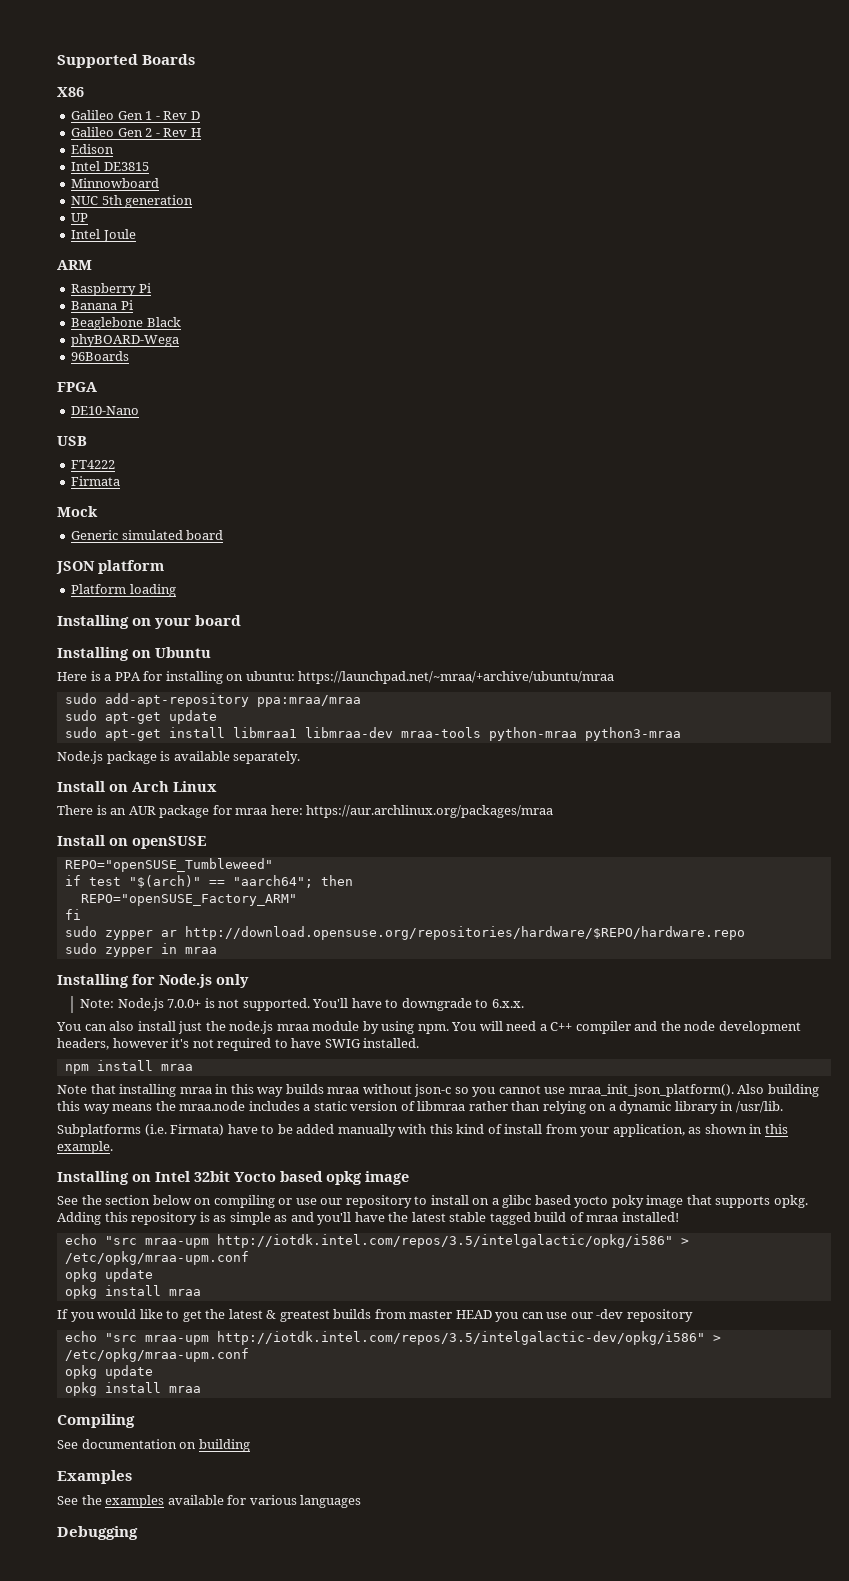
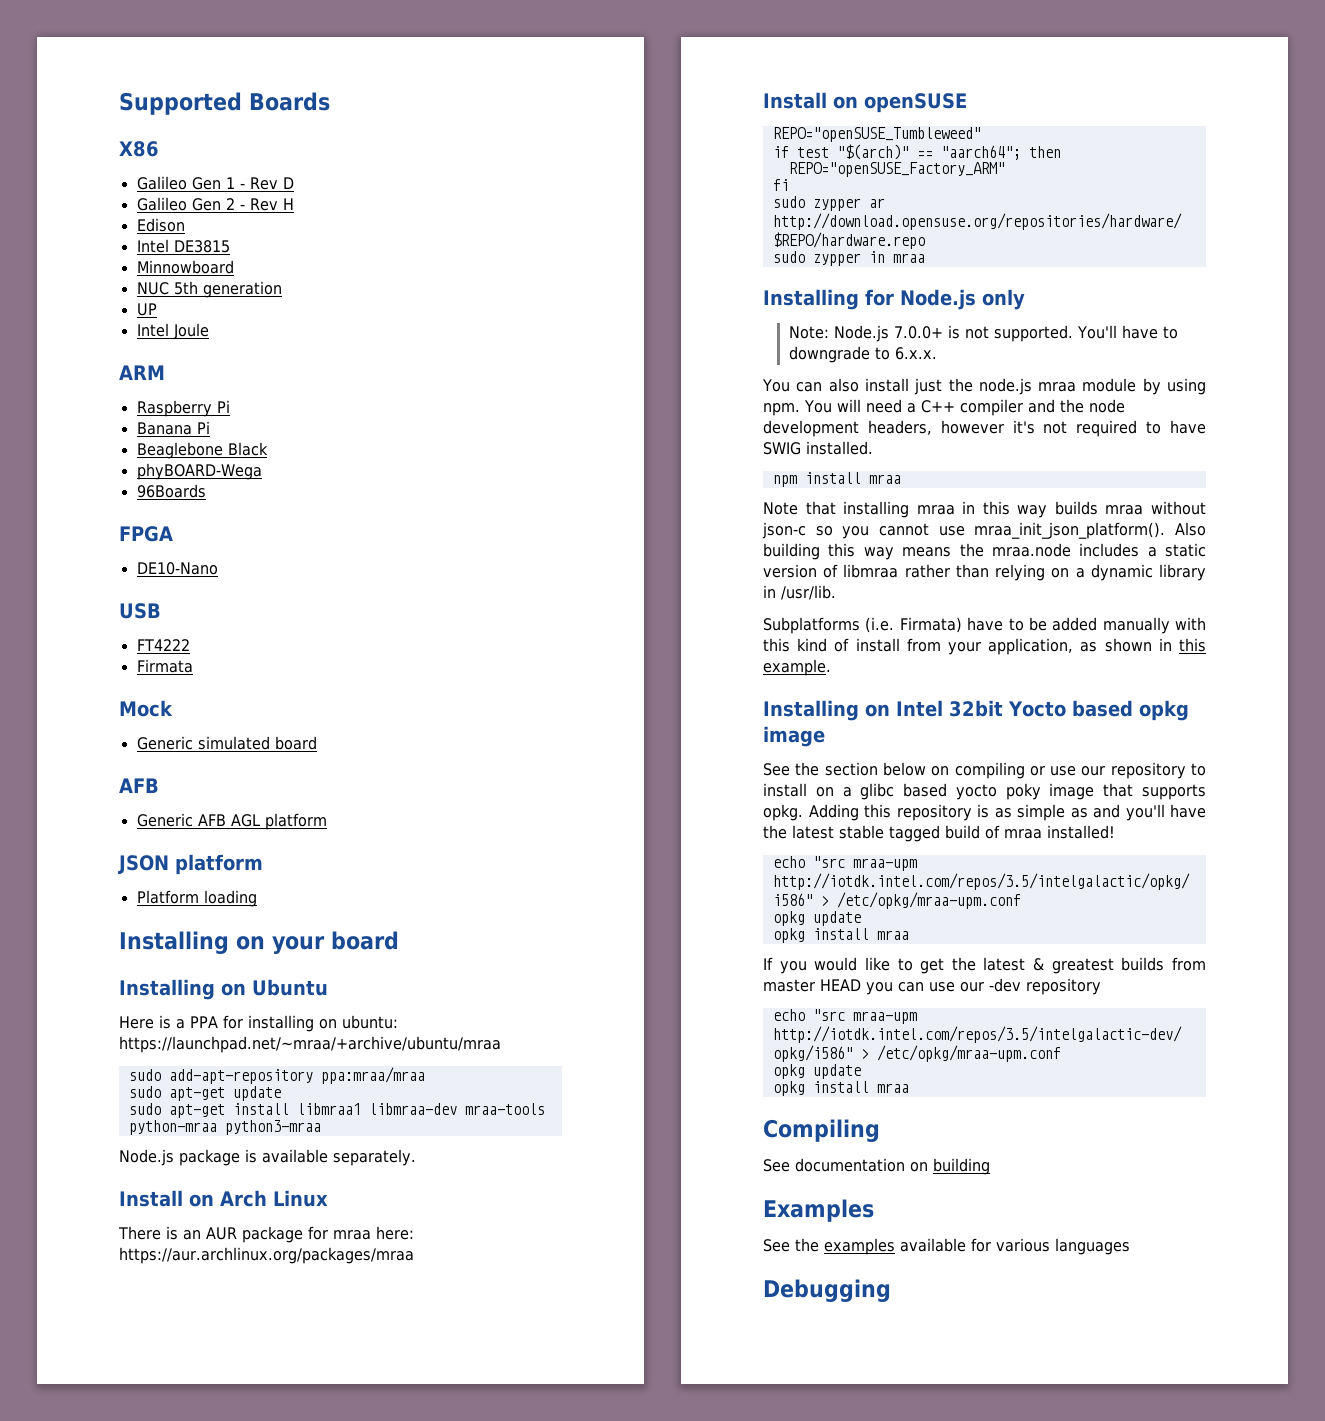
(224, 535) none -> [119,778,159,793] [136,813,327,830] // AFB // Generic AFB AGL platform

